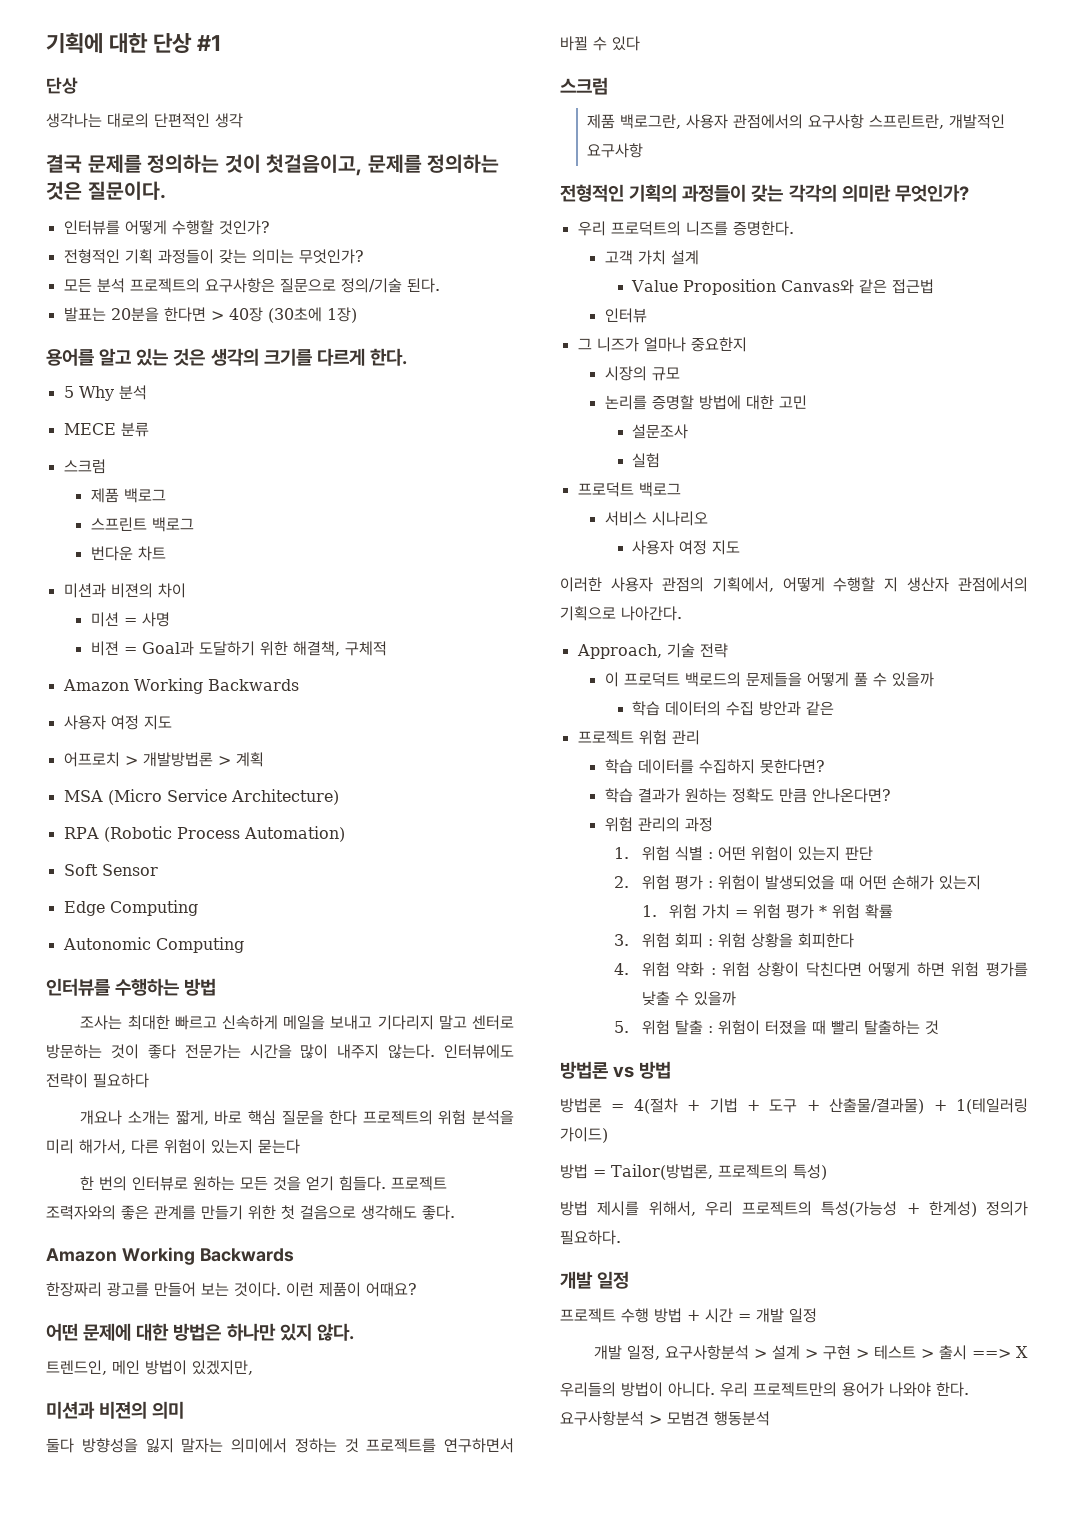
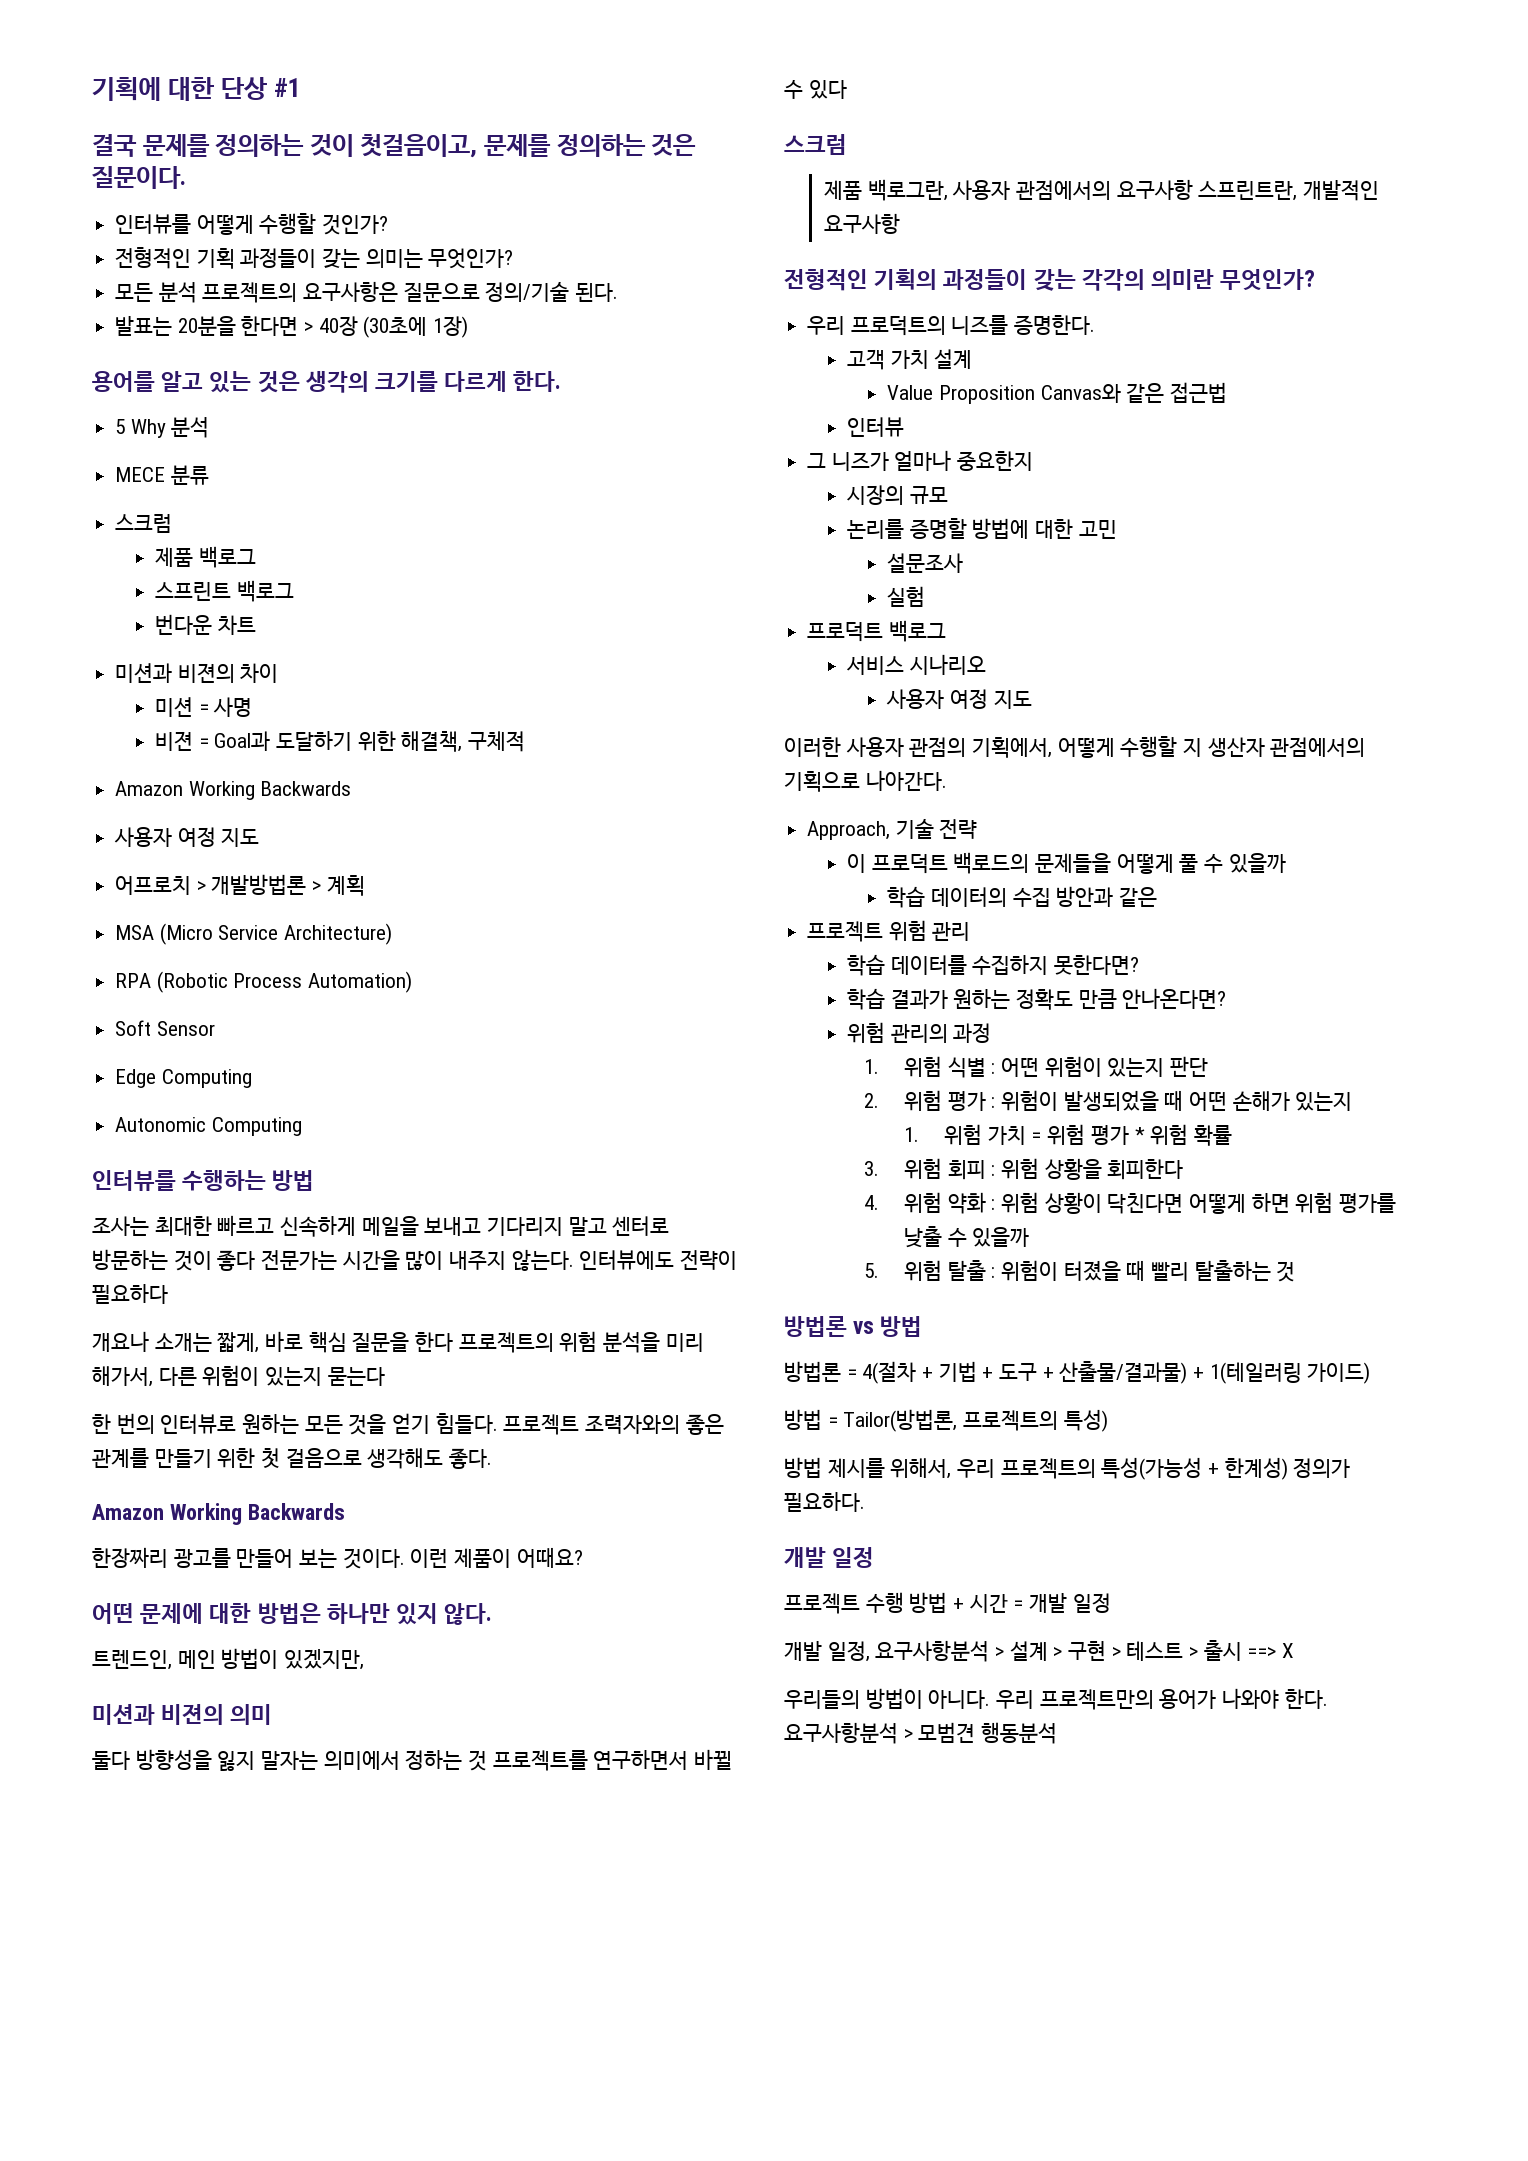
[46,77,78,94] [46,113,243,128] // 단상 // 생각나는 대로의 단편적인 생각 -> (301, 87) none

